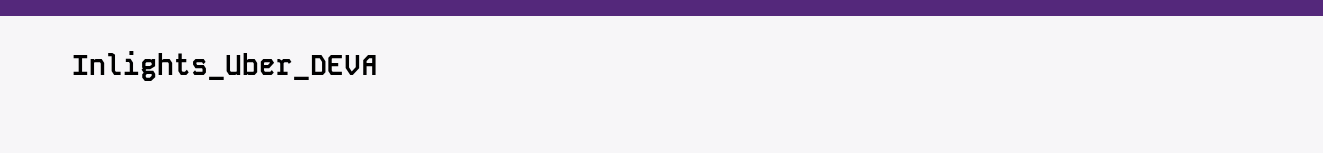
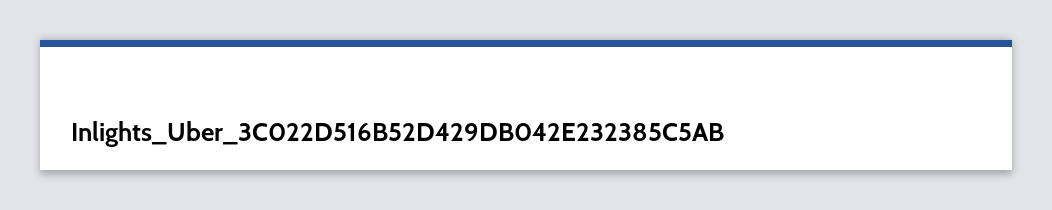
[72,51,378,81] Inlights_Uber_DEVA -> [71,121,724,147] Inlights_Uber_3C022D516B52D429DB042E232385C5AB

